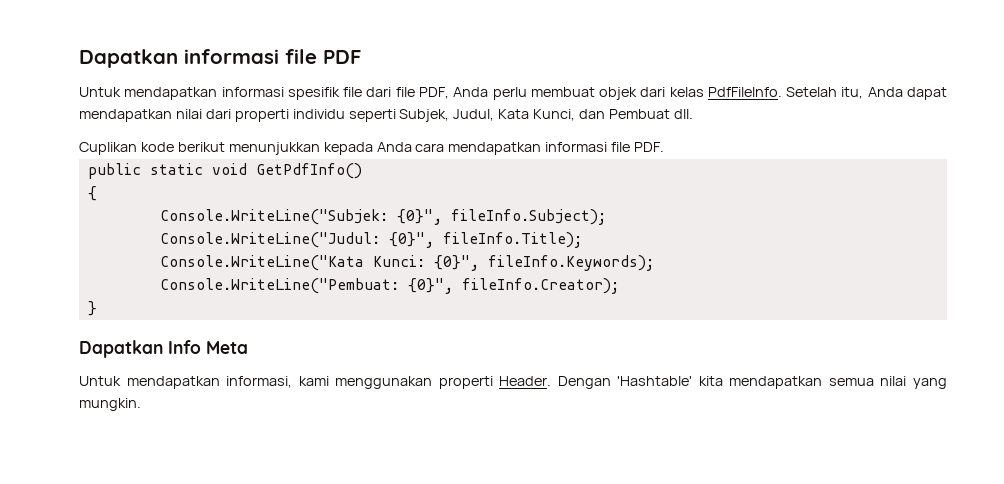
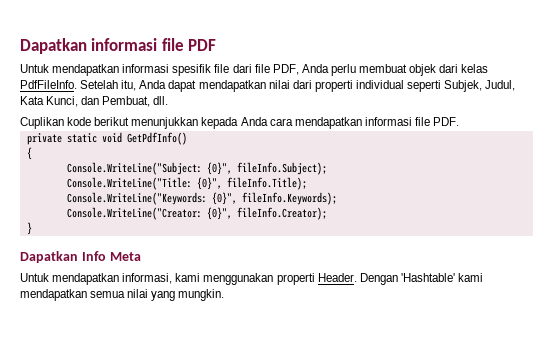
[292,109,345,119] individu -> [355,80,404,89] individual
[609,109,671,119] Pembuat -> [102,96,151,107] Pembuat,
[87,163,141,179] public -> [26,133,62,145] private
[159,209,388,225] Console.WriteLine("Subjek: -> [66,162,202,175] Console.WriteLine("Subject:
[159,232,380,248] Console.WriteLine("Judul: -> [66,177,192,190] Console.WriteLine("Title:
[159,255,425,271] Console.WriteLine("Kata Kunci: -> [66,192,207,205] Console.WriteLine("Keywords:
[159,278,399,294] Console.WriteLine("Pembuat: -> [66,207,202,220] Console.WriteLine("Creator:
[698,376,723,386] kita -> [457,273,483,282] kami

